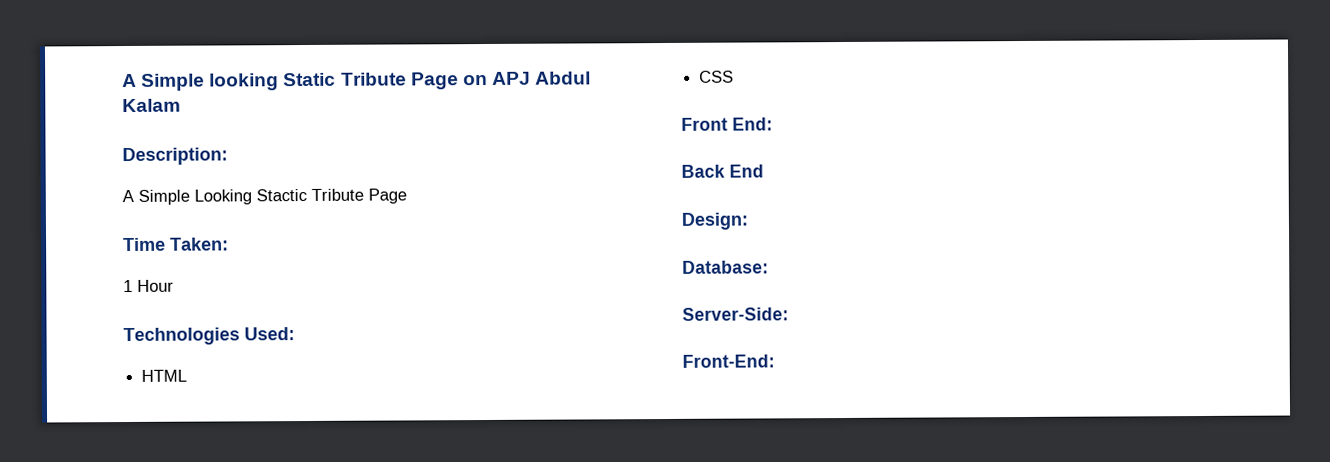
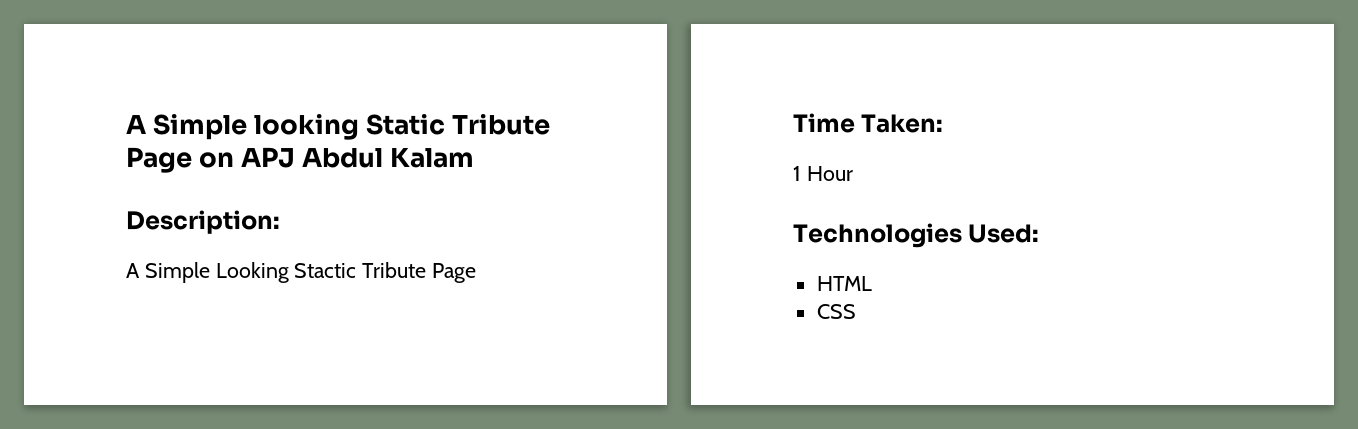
[681,117,773,131] [681,164,764,178] [681,212,748,230] [682,260,769,274] [682,307,789,321] [682,354,775,368] // Front End: // Back End // Design: // Database: // Server-Side: // Front-End: -> (856, 311) none

